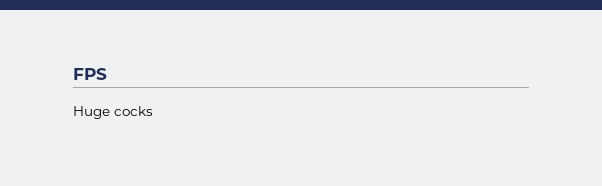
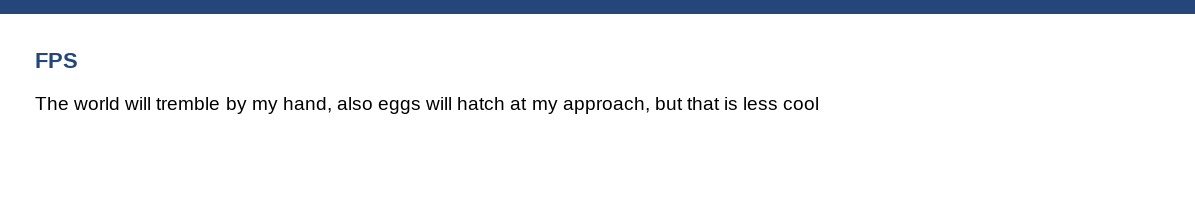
[73,106,153,119] Huge cocks -> [35,97,820,114] The world will tremble by my hand, also eggs will hatch at my approach, but that is less cool

